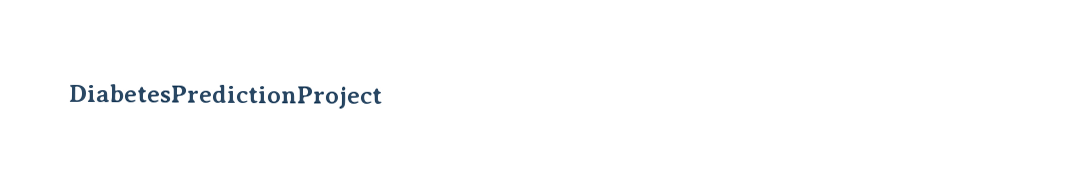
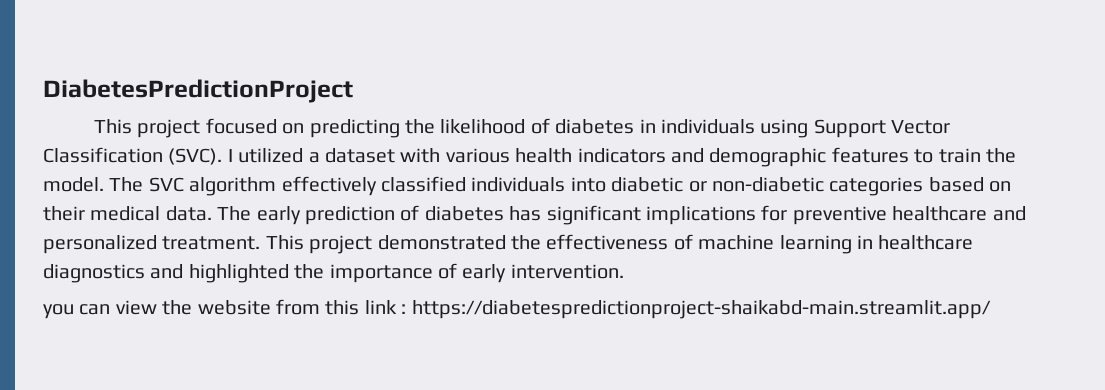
(383, 96) none -> [94,118,951,138] [43,147,1016,167] [43,176,1012,196] [43,205,1026,225] [43,234,974,254] [43,263,624,283] [43,299,991,319] // This project focused on predicting the likelihood of diabetes in individuals using Support Vector Classification (SVC). I utilized a dataset with various health indicators and demographic features to train the model. The SVC algorithm effectively classified individuals into diabetic or non-diabetic categories based on their medical data. The early prediction of diabetes has significant implications for preventive healthcare and personalized treatment. This project demonstrated the effectiveness of machine learning in healthcare diagnostics and highlighted the importance of early intervention. // you can view the website from this link : https://diabetespredictionproject-shaikabd-main.streamlit.app/

